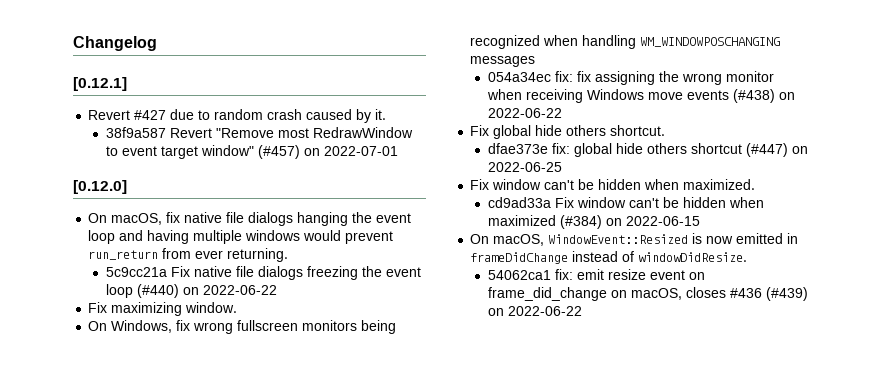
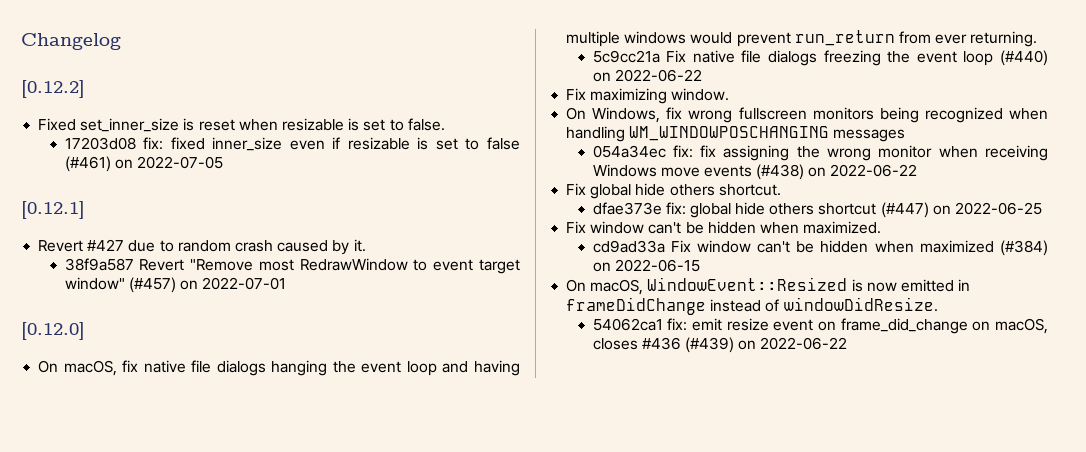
(157, 43) none -> [21,80,85,98] [38,118,445,132] [64,137,520,151] [64,156,223,172] // [0.12.2] // Fixed set_inner_size is reset when resizable is set to false. // 17203d08 fix: fixed inner_size even if resizable is set to false (#461) on 2022-07-05

